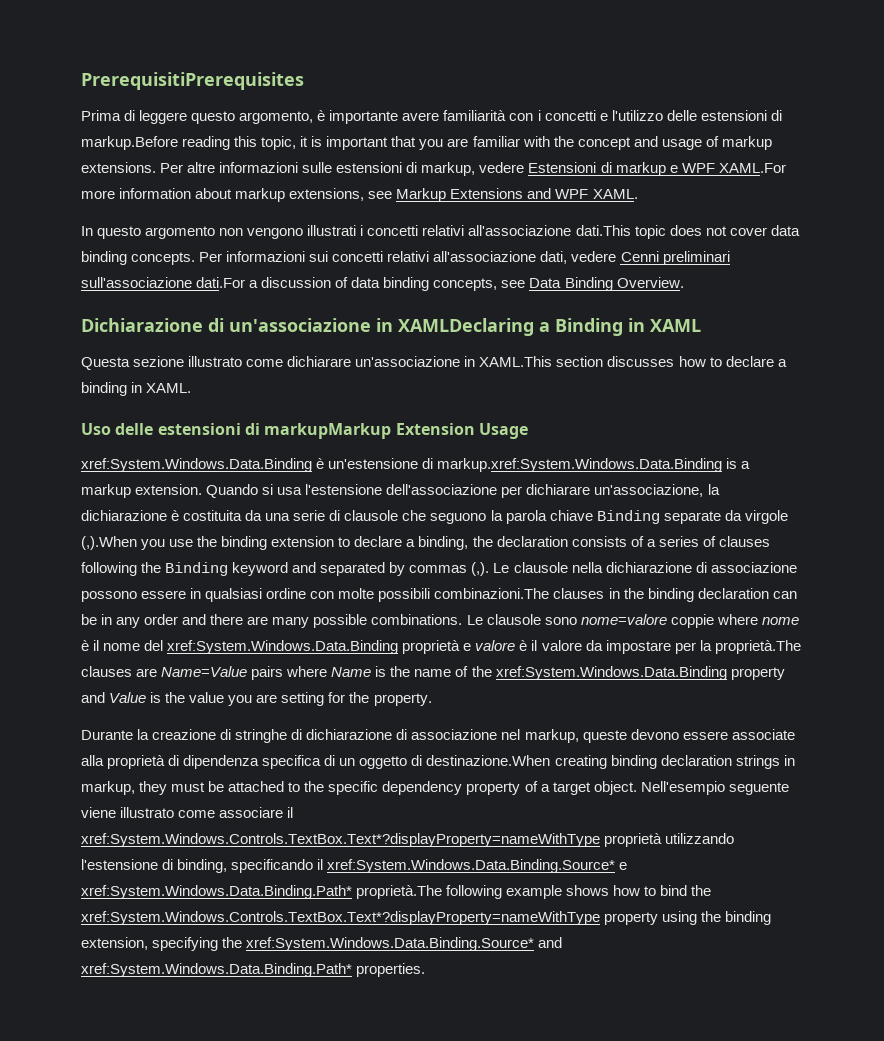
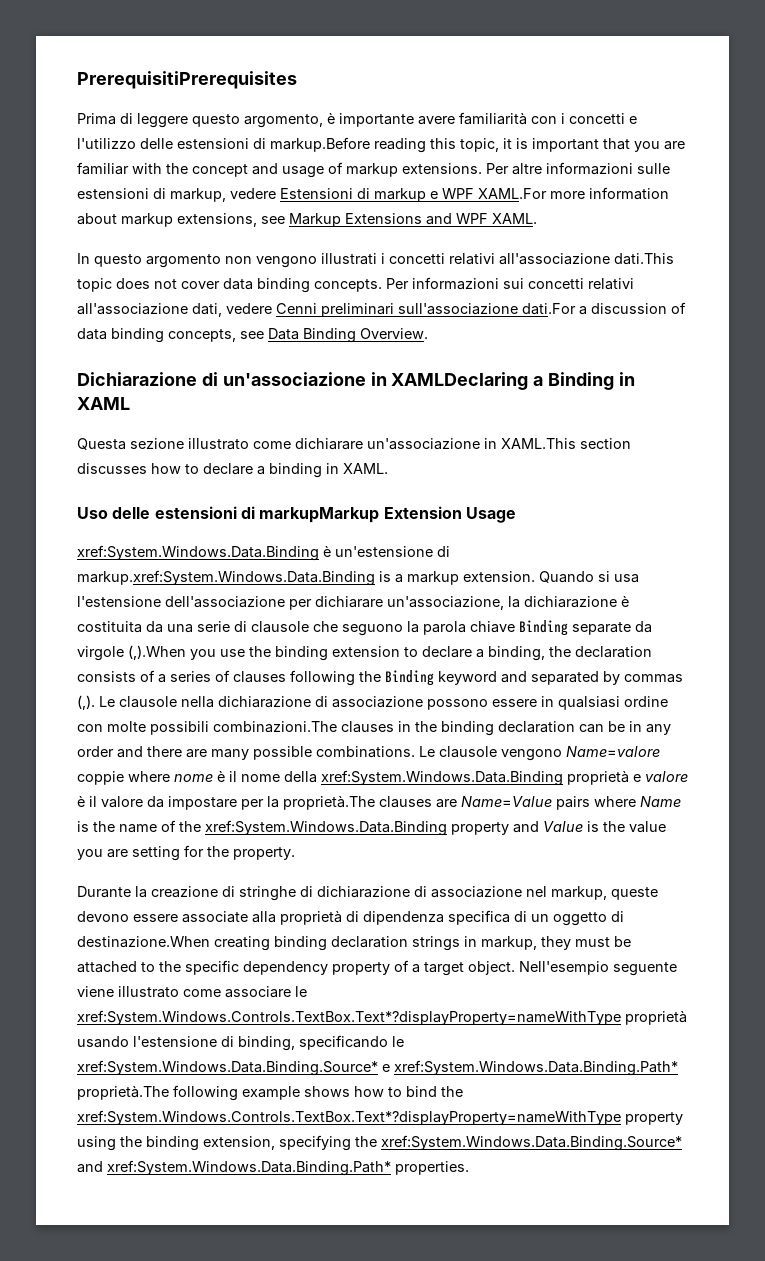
[544,614,667,625] sono nome=valore -> [501,746,660,761] vengono Name=valore
[144,640,164,651] del -> [284,771,317,783] della
[287,807,294,818] il -> [295,986,307,997] le
[665,833,735,844] utilizzando -> [77,1036,129,1048] usando
[317,859,324,870] il -> [392,1036,404,1047] le

